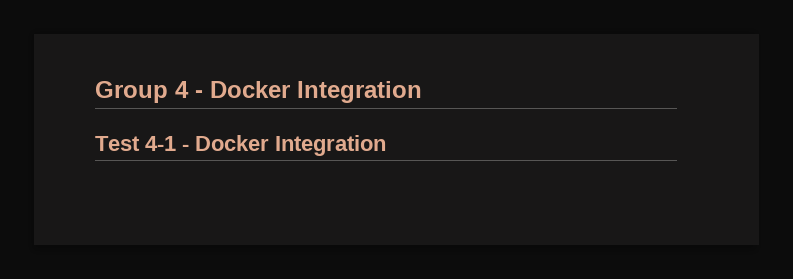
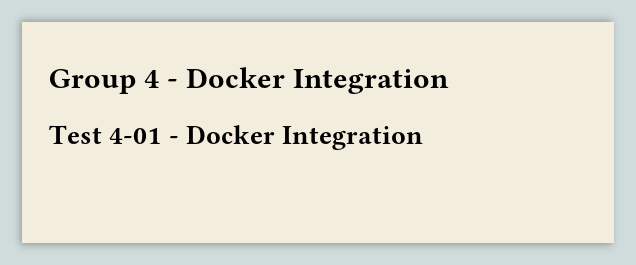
[145,136,176,151] 4-1 -> [109,128,162,144] 4-01

